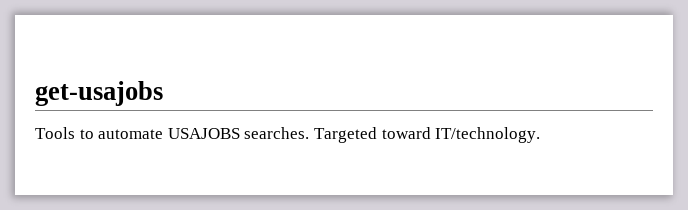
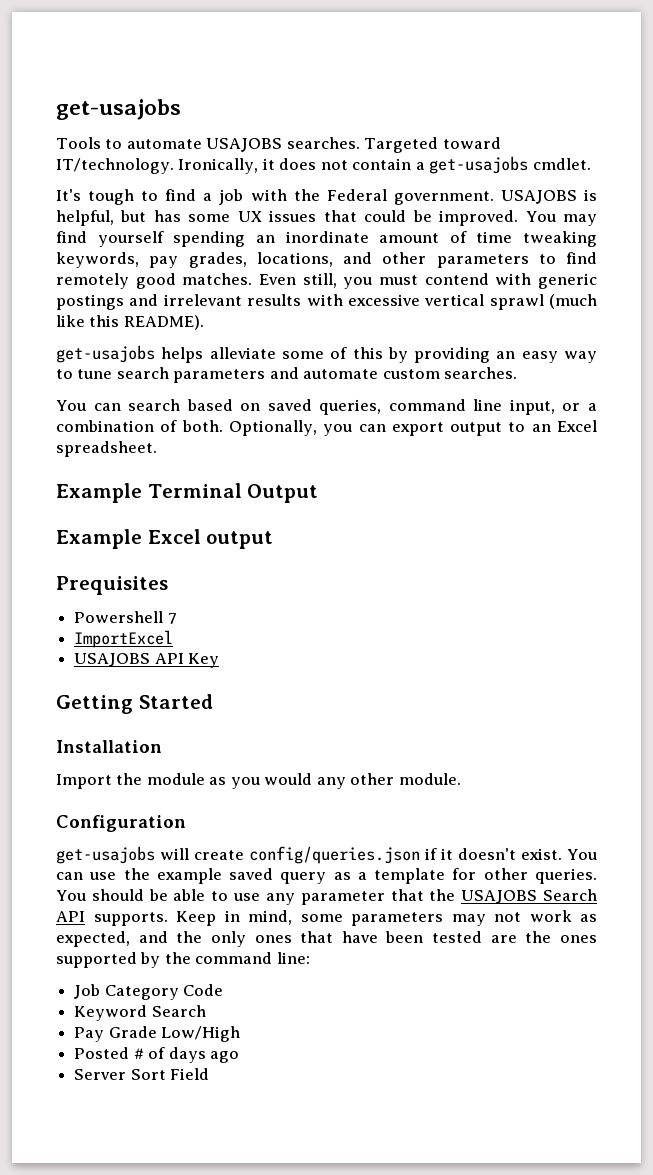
(541, 135) none -> [178,156,591,174] [56,189,597,205] [56,210,598,226] [56,231,597,247] [56,252,597,268] [56,273,597,289] [56,294,597,310] [56,315,204,330] [56,345,598,363] [56,367,518,383] [56,399,597,415] [56,420,598,436] [56,441,157,457] [56,483,319,503] [56,529,274,549] [56,576,168,595] [74,611,177,624] [74,630,174,648] [74,653,220,668] [56,694,213,714] [56,740,162,753] [56,773,461,789] [56,815,186,832] [56,846,598,864] [56,868,597,884] [56,889,597,905] [56,910,597,926] [56,931,597,947] [56,952,310,968] [74,984,224,1000] [74,1005,206,1021] [74,1026,241,1042] [74,1047,239,1063] [74,1068,210,1080] Ironically, it does not contain a get-usajobs cmdlet. // It's tough to find a job with the Federal government. USAJOBS is helpful, but has some UX issues that could be improved. You may find yourself spending an inordinate amount of time tweaking keywords, pay grades, locations, and other parameters to find remotely good matches. Even still, you must contend with generic postings and irrelevant results with excessive vertical sprawl (much like this README). // get-usajobs helps alleviate some of this by providing an easy way to tune search parameters and automate custom searches. // You can search based on saved queries, command line input, or a combination of both. Optionally, you can export output to an Excel spreadsheet. // Example Terminal Output // Example Excel output // Prequisites // Powershell 7 // ImportExcel // USAJOBS API Key // Getting Started // Installation // Import the module as you would any other module. // Configuration // get-usajobs will create config/queries.json if it doesn't exist. You can use the example saved query as a template for other queries. You should be able to use any parameter that the USAJOBS Search API supports. Keep in mind, some parameters may not work as expected, and the only ones that have been tested are the ones supported by the command line: // Job Category Code // Keyword Search // Pay Grade Low/High // Posted # of days ago // Server Sort Field

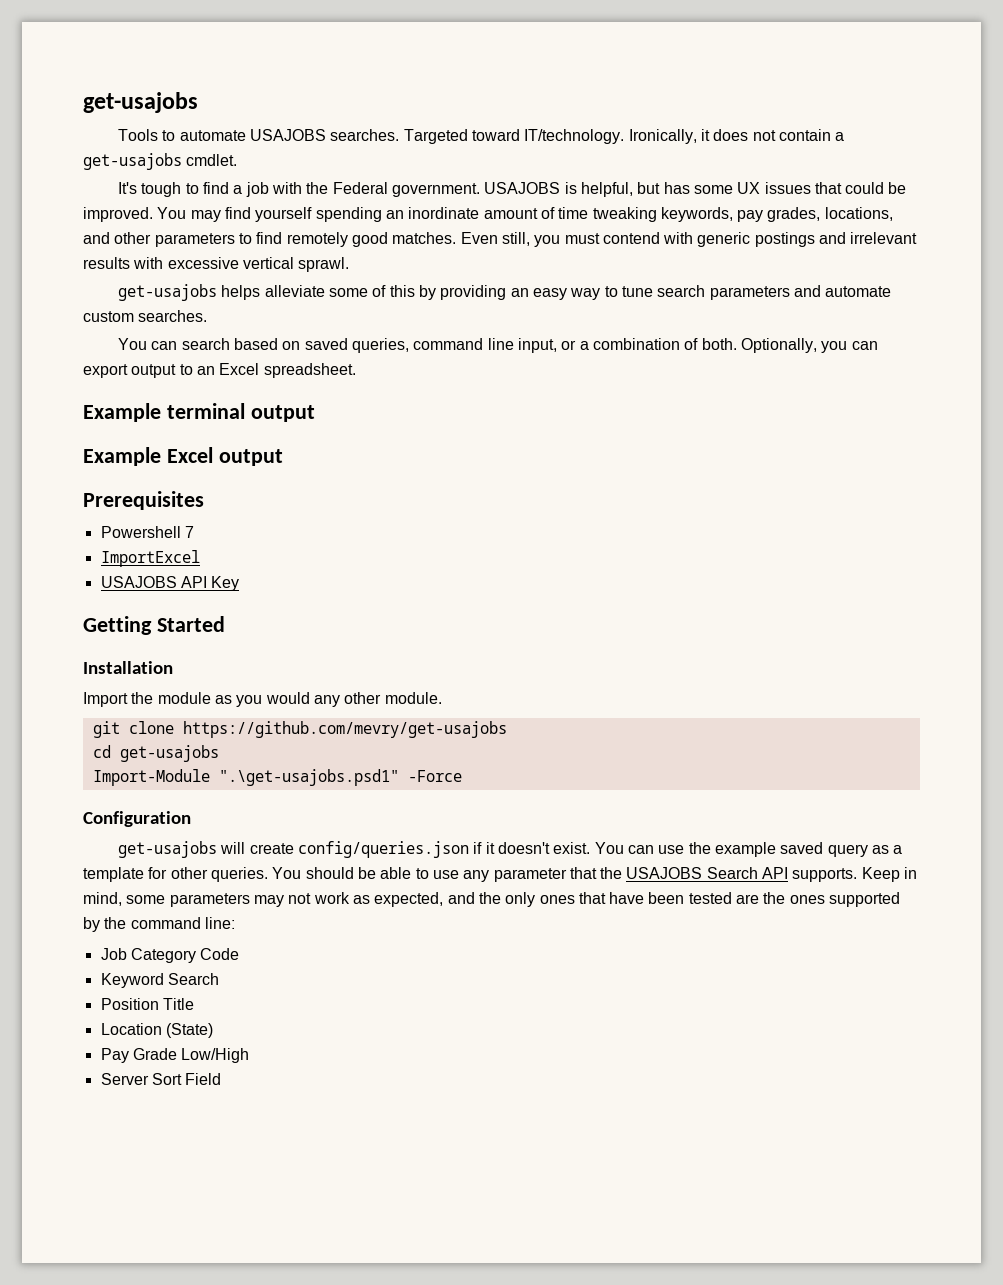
[489,294,597,310] [56,315,204,330] sprawl (much like this README). -> [298,257,350,272] sprawl.
[147,483,319,503] Terminal Output -> [166,403,315,422] terminal output
[56,576,168,595] Prequisites -> [83,491,204,510] Prerequisites
(461, 779) none -> [92,721,507,738] [92,745,219,762] [92,769,462,786] // git clone https://github.com/mevry/get-usajobs // cd get-usajobs // Import-Module ".\get-usajobs.psd1" -Force
(206, 1011) none -> [100,998,194,1010] [100,1023,213,1038] // Position Title // Location (State)
[74,1047,239,1063] // Posted # of days ago -> (250, 1055) none

